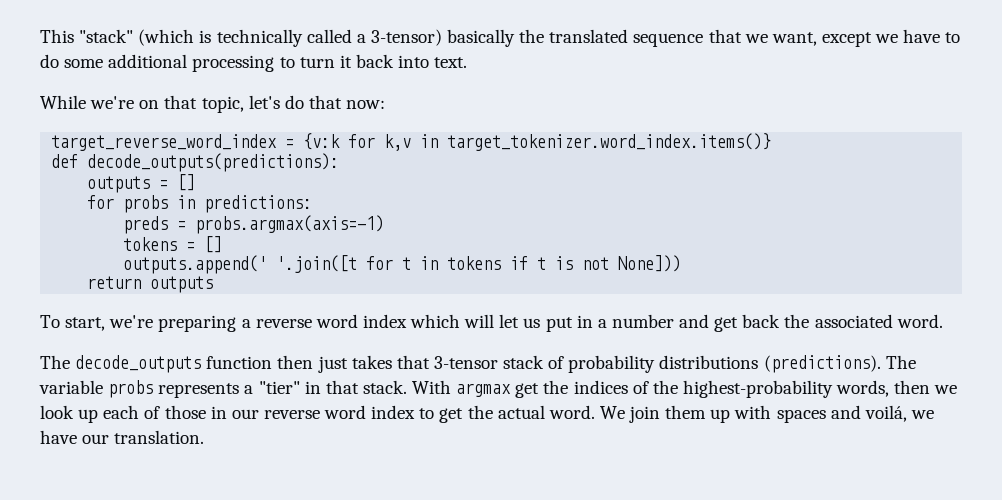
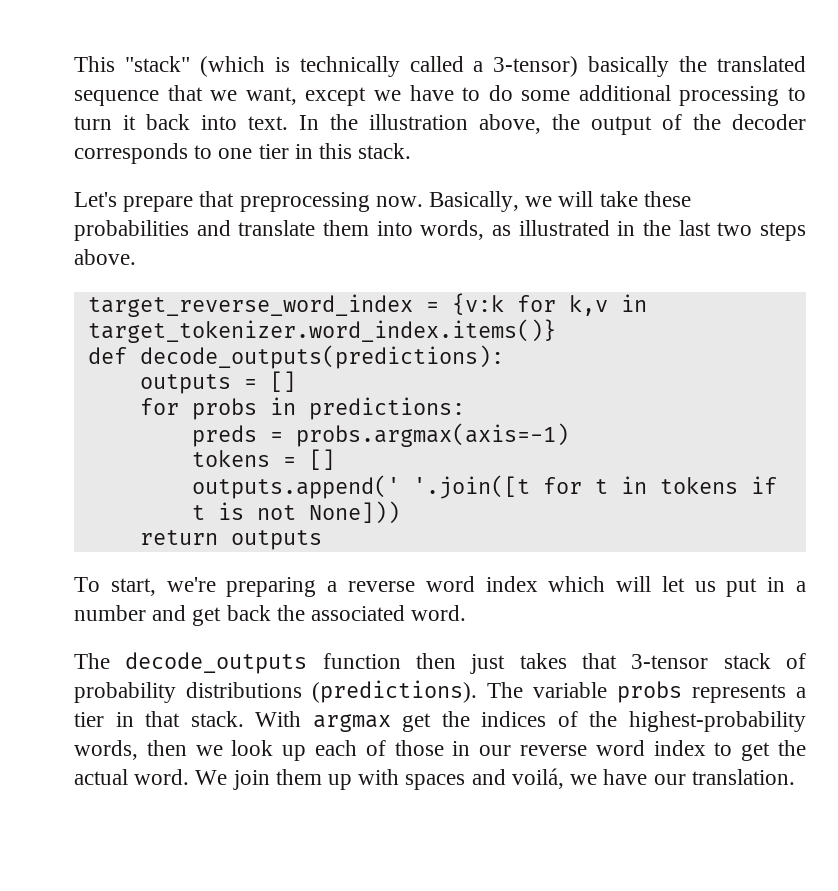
[40,95,386,113] // While we're on that topic, let's do that now: -> [299,114,806,135] [74,143,412,164] [74,191,691,212] [74,220,806,241] [74,249,136,265] In the illustration above, the output of the decoder corresponds to one tier in this stack. // Let's prepare that preprocessing now. Basically, we will take these probabilities and translate them into words, as illustrated in the last two steps above.
[258,381,300,394] "tier" -> [74,712,104,727] tier

